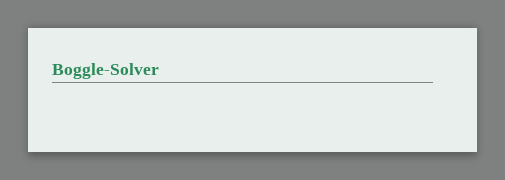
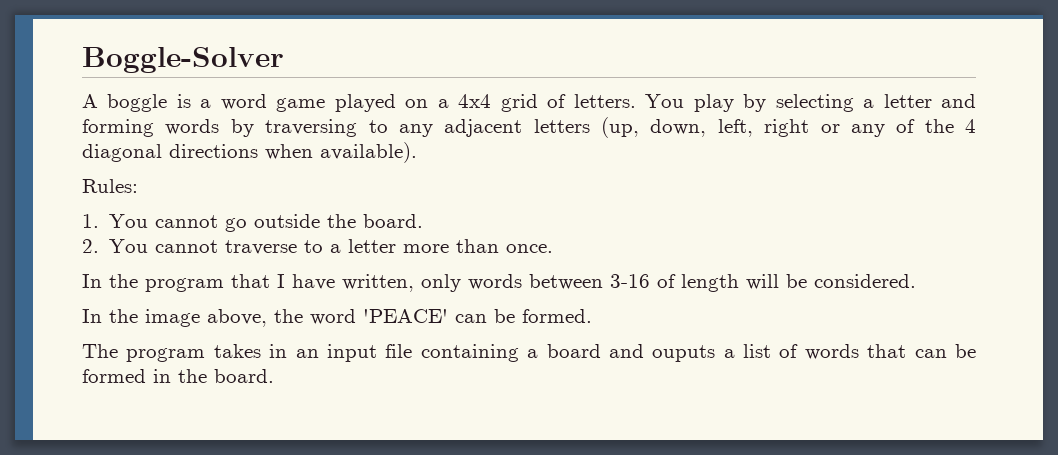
(159, 71) none -> [82,94,977,112] [82,117,976,138] [82,142,417,163] [82,179,138,193] [82,214,424,232] [82,239,554,255] [82,274,916,292] [82,309,592,327] [82,344,977,362] [82,369,274,383] // A boggle is a word game played on a 4x4 grid of letters. You play by selecting a letter and forming words by traversing to any adjacent letters (up, down, left, right or any of the 4 diagonal directions when available). // Rules: // 1. You cannot go outside the board. // 2. You cannot traverse to a letter more than once. // In the program that I have written, only words between 3-16 of length will be considered. // In the image above, the word 'PEACE' can be formed. // The program takes in an input file containing a board and ouputs a list of words that can be formed in the board.

